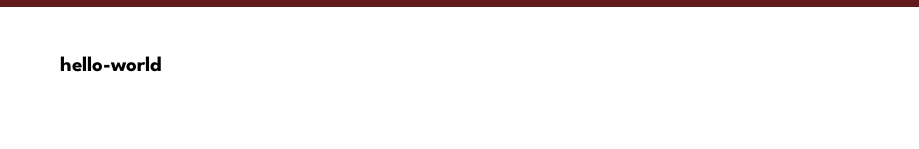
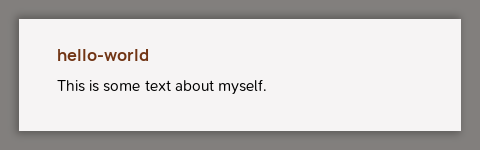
(162, 64) none -> [57,79,267,95] // This is some text about myself.

